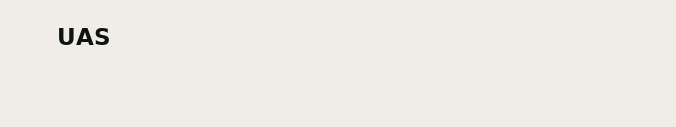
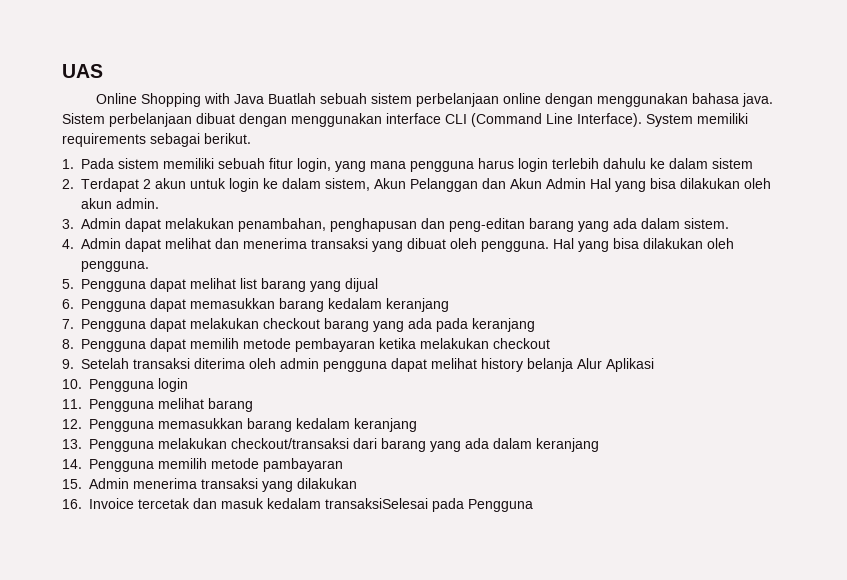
(111, 36) none -> [95,93,773,107] [62,113,748,127] [62,133,251,147] [62,158,753,172] [62,178,771,192] [81,198,159,209] [62,218,729,232] [62,238,734,252] [81,261,149,272] [62,278,378,292] [62,298,449,312] [62,318,535,332] [62,338,550,352] [62,358,654,372] [62,378,188,392] [62,398,253,412] [62,418,417,432] [62,438,599,452] [62,458,343,472] [62,478,357,492] [62,498,533,512] // Online Shopping with Java Buatlah sebuah sistem perbelanjaan online dengan menggunakan bahasa java. Sistem perbelanjaan dibuat dengan menggunakan interface CLI (Command Line Interface). System memiliki requirements sebagai berikut. // 1. Pada sistem memiliki sebuah fitur login, yang mana pengguna harus login terlebih dahulu ke dalam sistem // 2. Terdapat 2 akun untuk login ke dalam sistem, Akun Pelanggan dan Akun Admin Hal yang bisa dilakukan oleh akun admin. // 3. Admin dapat melakukan penambahan, penghapusan dan peng-editan barang yang ada dalam sistem. // 4. Admin dapat melihat dan menerima transaksi yang dibuat oleh pengguna. Hal yang bisa dilakukan oleh pengguna. // 5. Pengguna dapat melihat list barang yang dijual // 6. Pengguna dapat memasukkan barang kedalam keranjang // 7. Pengguna dapat melakukan checkout barang yang ada pada keranjang // 8. Pengguna dapat memilih metode pembayaran ketika melakukan checkout // 9. Setelah transaksi diterima oleh admin pengguna dapat melihat history belanja Alur Aplikasi // 10. Pengguna login // 11. Pengguna melihat barang // 12. Pengguna memasukkan barang kedalam keranjang // 13. Pengguna melakukan checkout/transaksi dari barang yang ada dalam keranjang // 14. Pengguna memilih metode pambayaran // 15. Admin menerima transaksi yang dilakukan // 16. Invoice tercetak dan masuk kedalam transaksiSelesai pada Pengguna

